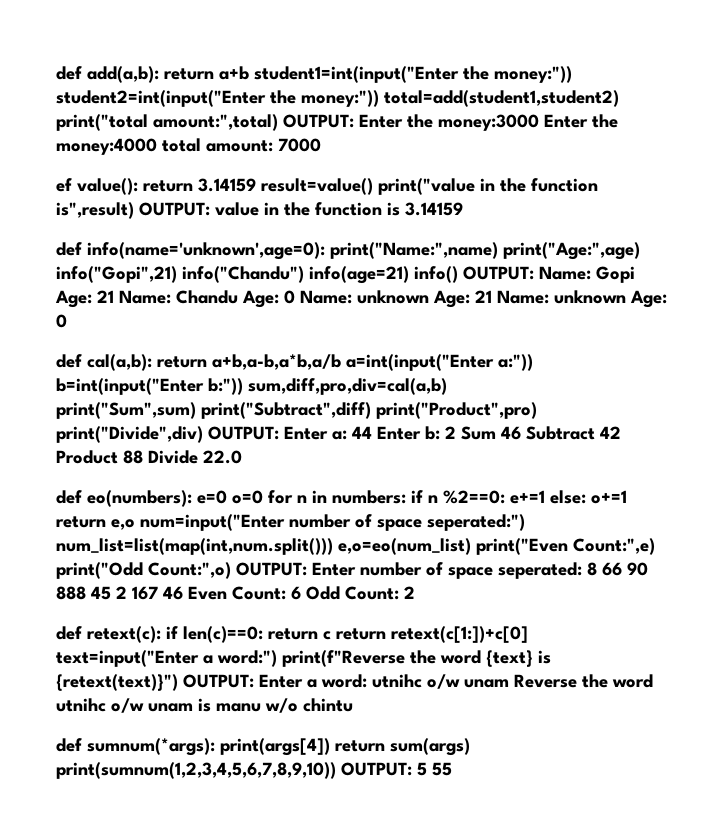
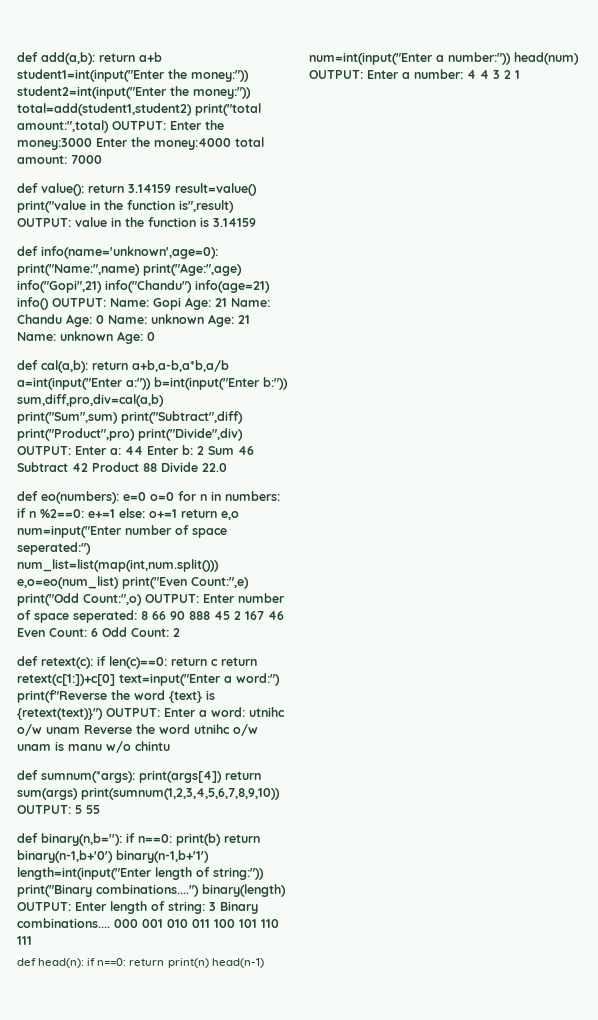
[56,178,72,192] ef -> [17,183,38,193] def
(452, 769) none -> [17,833,260,846] [17,850,209,863] [17,867,264,880] [17,884,286,897] [17,901,258,914] [17,918,279,928] [17,936,32,945] [17,958,264,968] [309,52,579,65] [309,69,520,79] // def binary(n,b=''): if n==0: print(b) return binary(n-1,b+'0') binary(n-1,b+'1') length=int(input("Enter length of string:")) print("Binary combinations....") binary(length) OUTPUT: Enter length of string: 3 Binary combinations.... 000 001 010 011 100 101 110 111 // def head(n): if n==0: return print(n) head(n-1) // num=int(input("Enter a number:")) head(num) OUTPUT: Enter a number: 4 4 3 2 1

